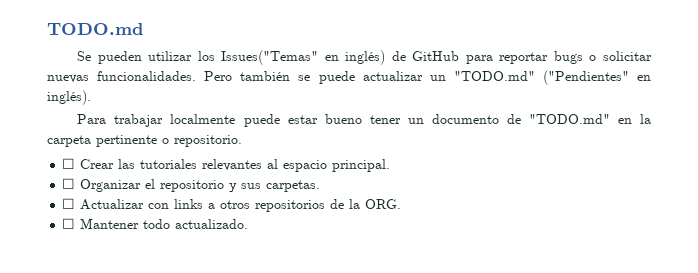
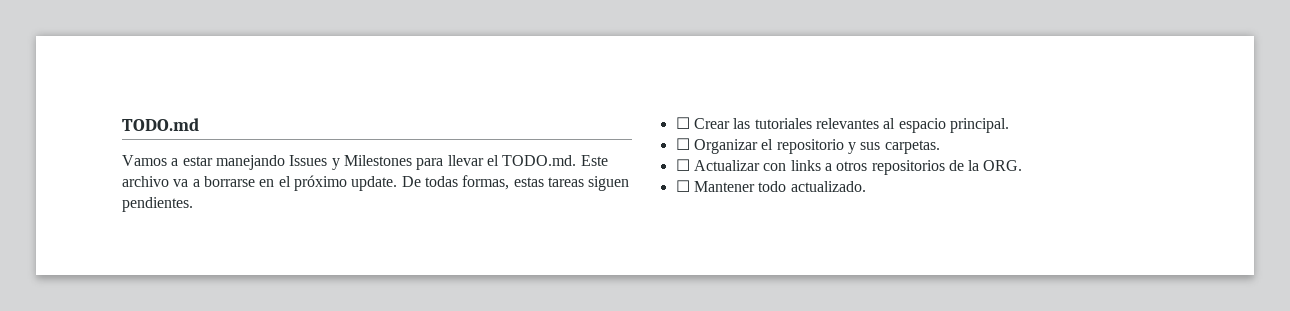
[77,50,653,65] [47,70,652,85] [47,90,91,105] [77,114,651,127] [47,135,242,147] Se pueden utilizar los Issues("Temas" en inglés) de GitHub para reportar bugs o solicitar nuevas funcionalidades. Pero también se puede actualizar un "TODO.md" ("Pendientes" en inglés). // Para trabajar localmente puede estar bueno tener un documento de "TODO.md" en la carpeta pertinente o repositorio. -> [122,155,608,170] [122,175,630,191] [122,197,193,212] Vamos a estar manejando Issues y Milestones para llevar el TODO.md. Este archivo va a borrarse en el próximo update. De todas formas, estas tareas siguen pendientes.

